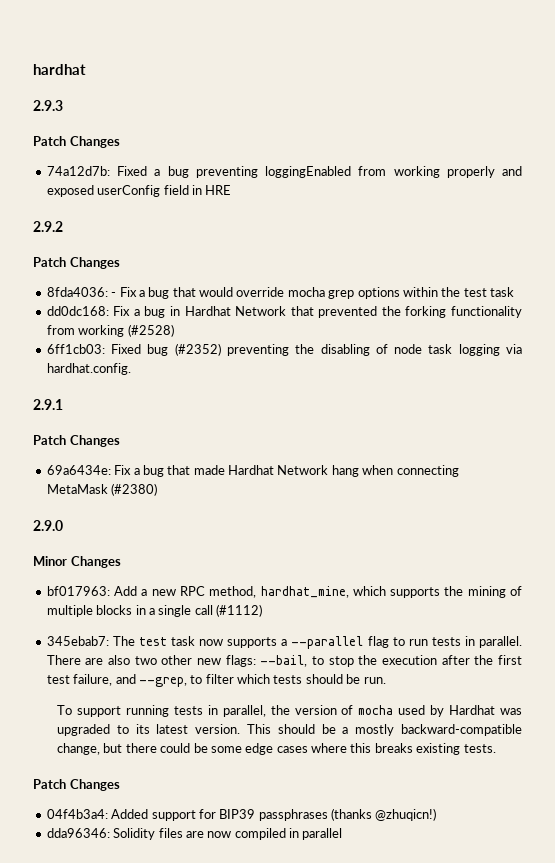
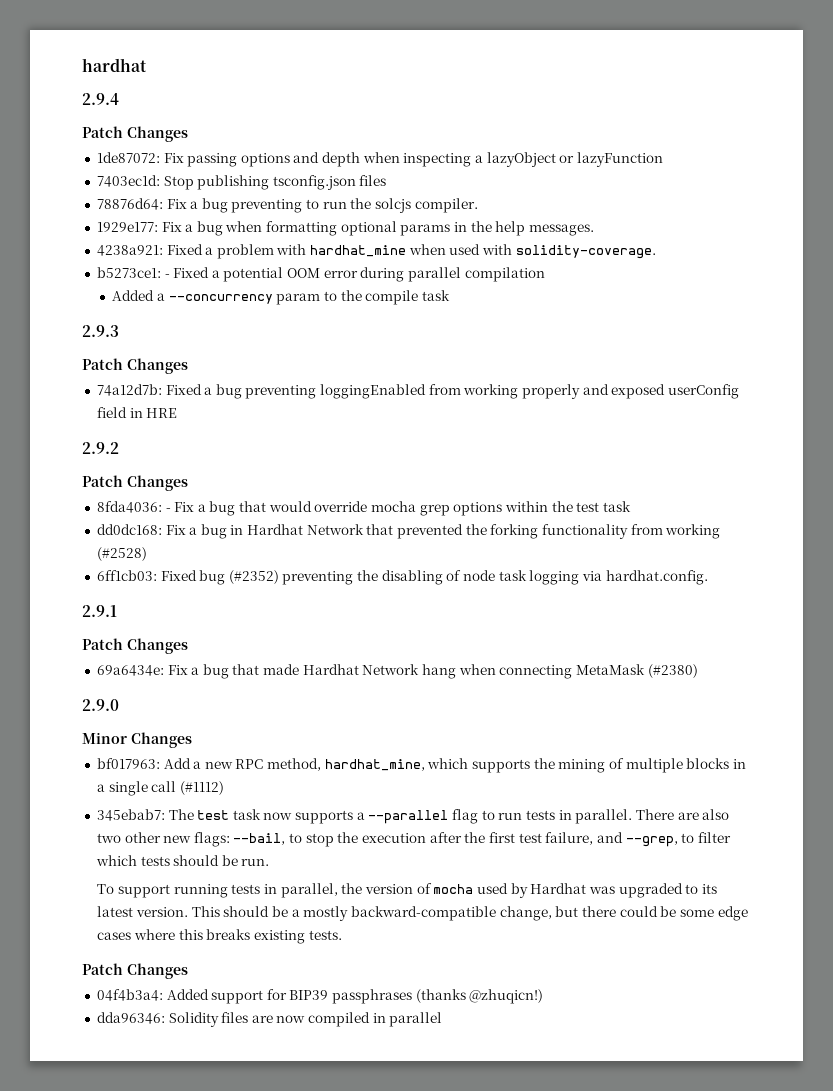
(86, 69) none -> [82,93,119,105] [82,126,188,142] [96,152,663,167] [96,175,387,190] [96,198,478,213] [96,221,594,236] [96,244,656,259] [96,267,545,282] [112,290,450,305] // 2.9.4 // Patch Changes // 1de87072: Fix passing options and depth when inspecting a lazyObject or lazyFunction // 7403ec1d: Stop publishing tsconfig.json files // 78876d64: Fix a bug preventing to run the solcjs compiler. // 1929e177: Fix a bug when formatting optional params in the help messages. // 4238a921: Fixed a problem with hardhat_mine when used with solidity-coverage. // b5273ce1: - Fixed a potential OOM error during parallel compilation // Added a --concurrency param to the compile task

